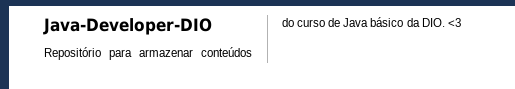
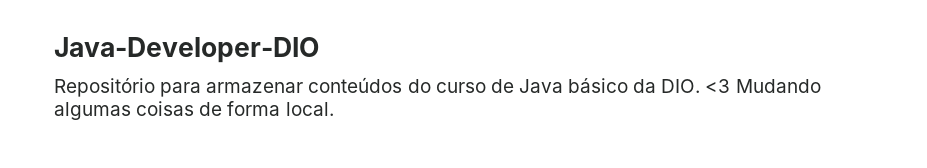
(461, 22) none -> [735,79,821,93] [54,101,334,120] Mudando algumas coisas de forma local.

